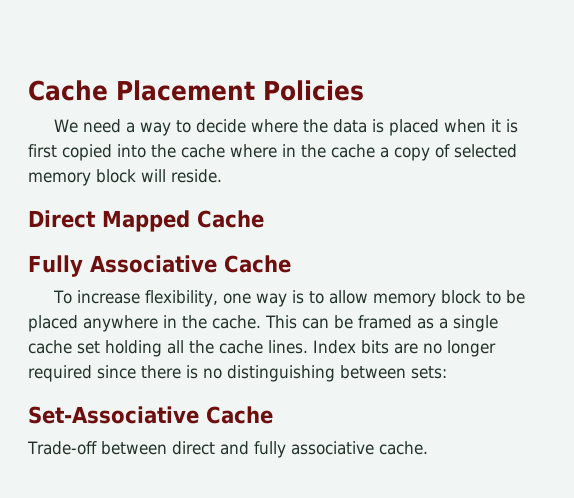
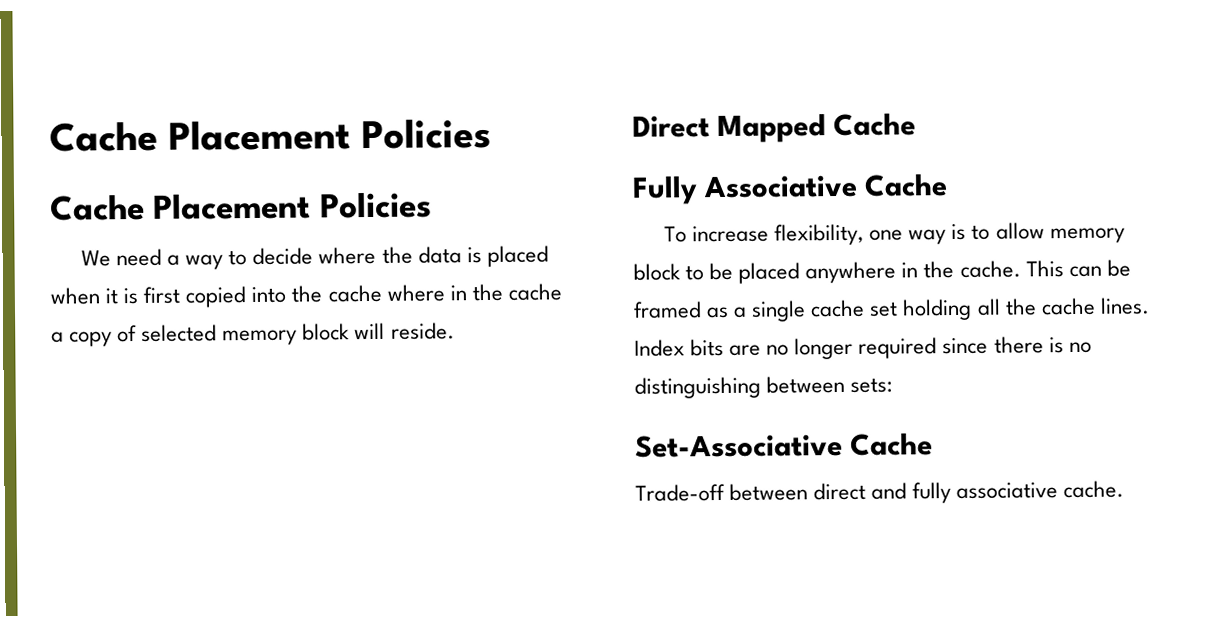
[28,80,364,101] Cache Placement Policies -> [49,118,491,152] [50,191,432,221] Cache Placement Policies // Cache Placement Policies

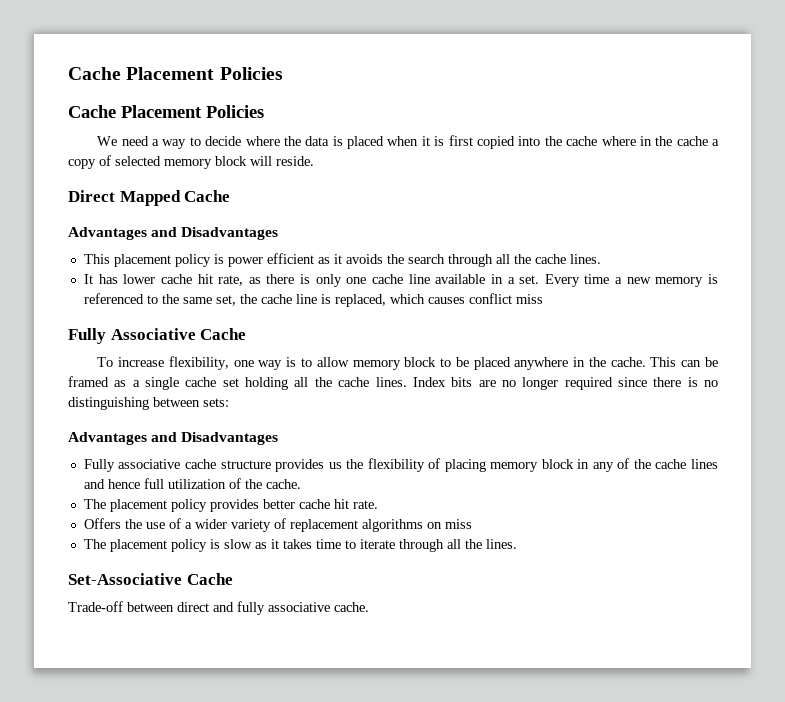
(917, 125) none -> [68,227,279,240] [83,253,601,267] [83,274,718,287] [83,293,543,307] // Advantages and Disadvantages // This placement policy is power efficient as it avoids the search through all the cache lines. // It has lower cache hit rate, as there is only one cache line available in a set. Every time a new memory is referenced to the same set, the cache line is replaced, which causes conflict miss
(894, 385) none -> [68,432,279,445] [83,458,718,472] [83,478,301,489] [83,499,378,512] [83,518,472,532] [83,539,517,552] // Advantages and Disadvantages // Fully associative cache structure provides us the flexibility of placing memory block in any of the cache lines and hence full utilization of the cache. // The placement policy provides better cache hit rate. // Offers the use of a wider variety of replacement algorithms on miss // The placement policy is slow as it takes time to iterate through all the lines.

